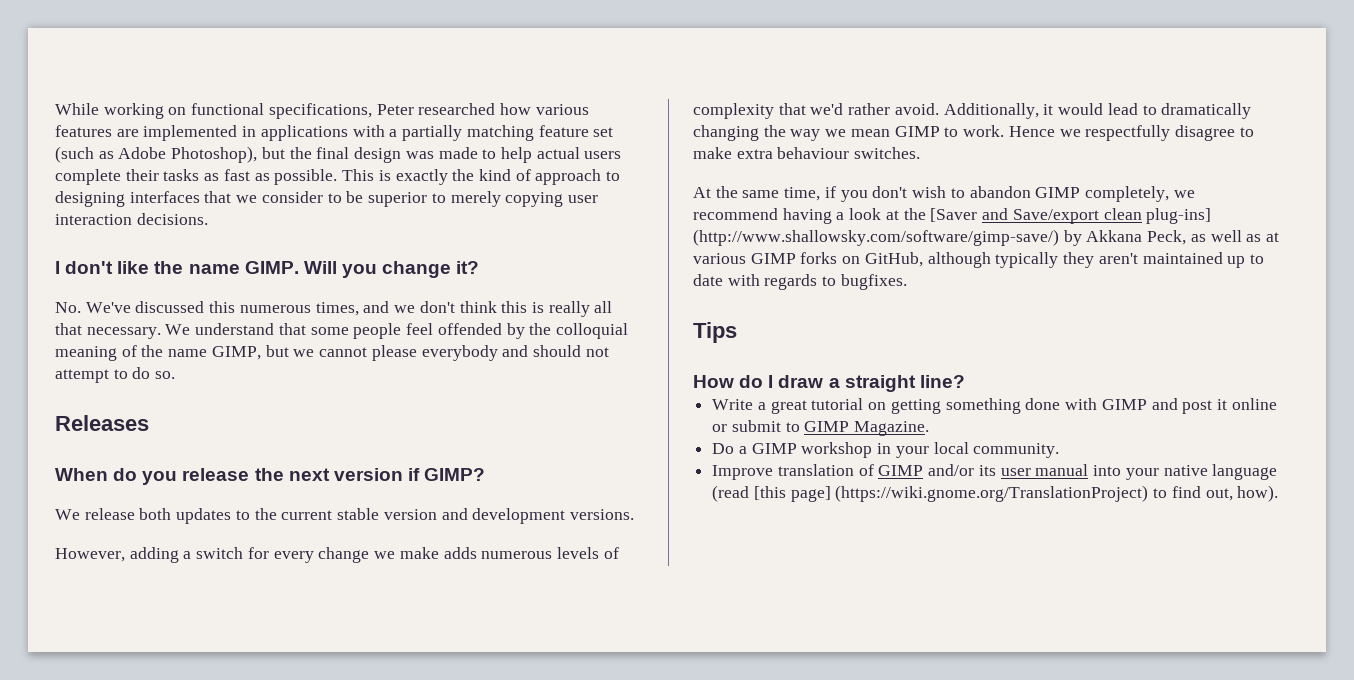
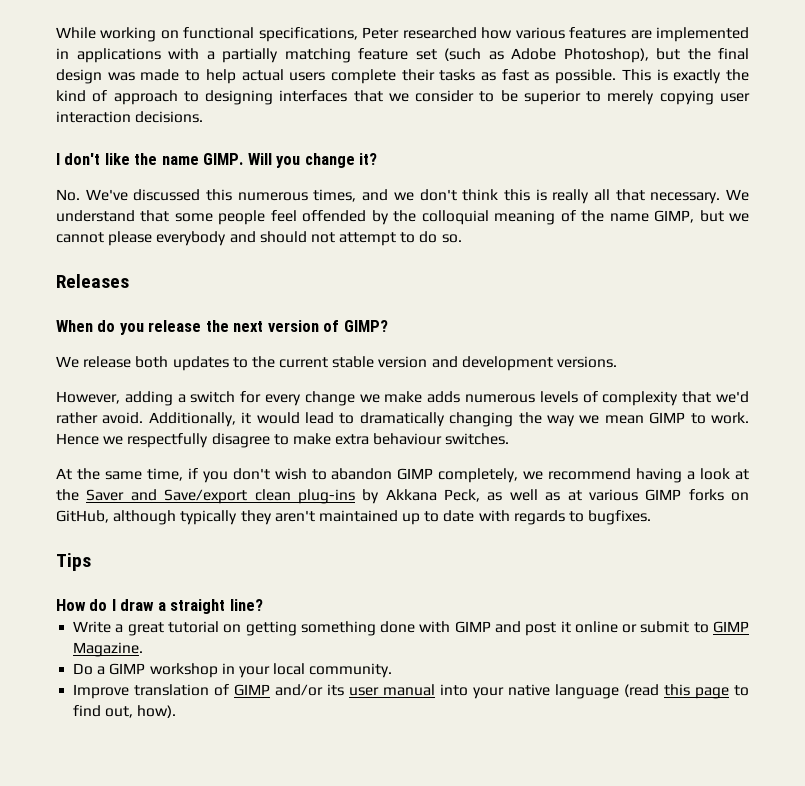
[407,468,420,481] if -> [323,320,340,332] of
[930,208,978,222] [Saver -> [86,489,125,501] Saver
[1146,208,1212,224] [693,229,1059,246] plug-ins] (http://www.shallowsky.com/software/gimp-save/) -> [297,489,355,504] plug-ins
[753,485,1149,502] [this page] (https://wiki.gnome.org/TranslationProject) -> [664,684,730,699] this page

